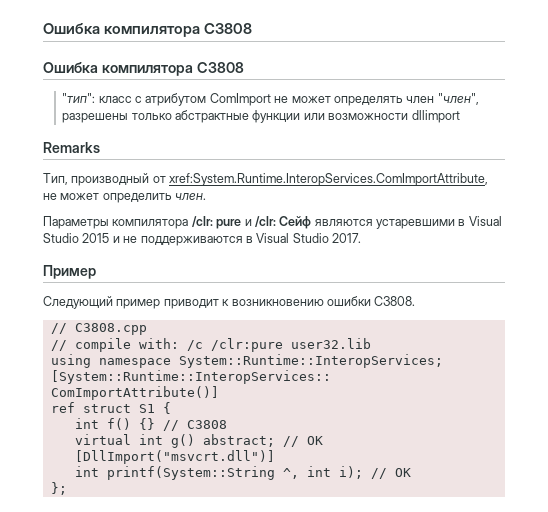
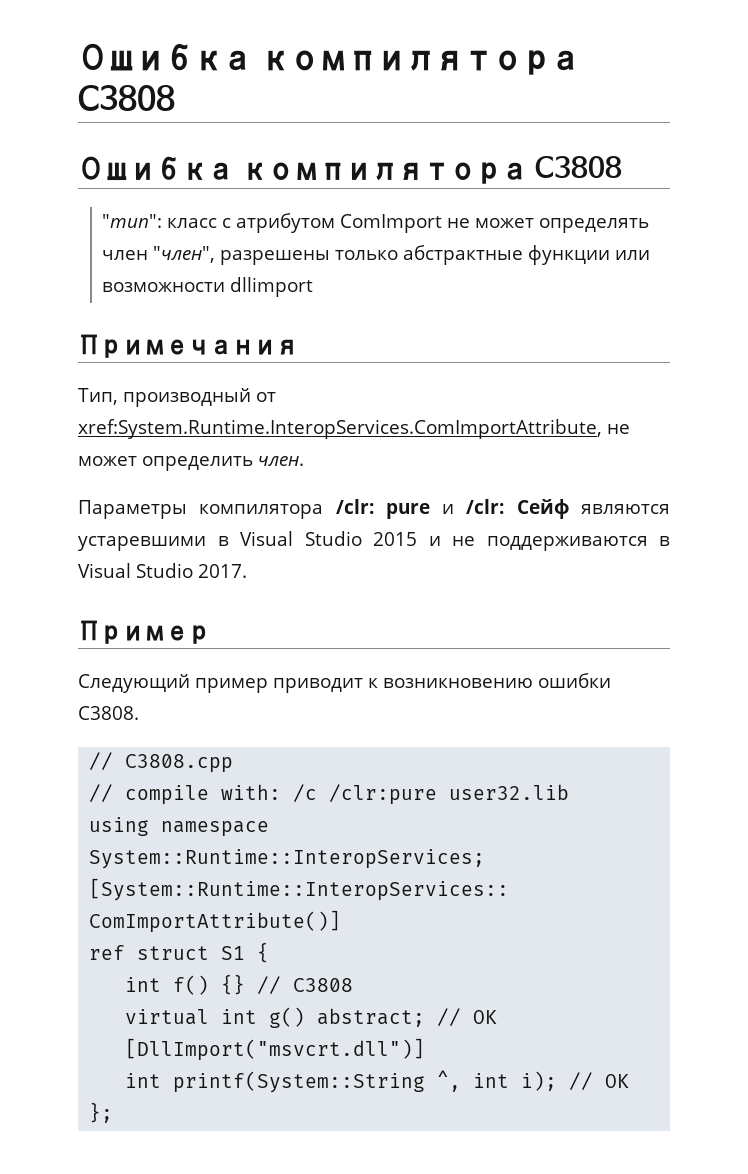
[43,142,100,153] Remarks -> [78,334,298,358] Примечания

